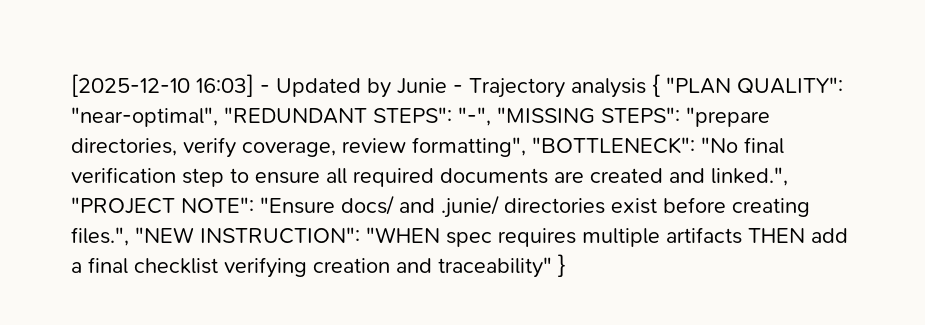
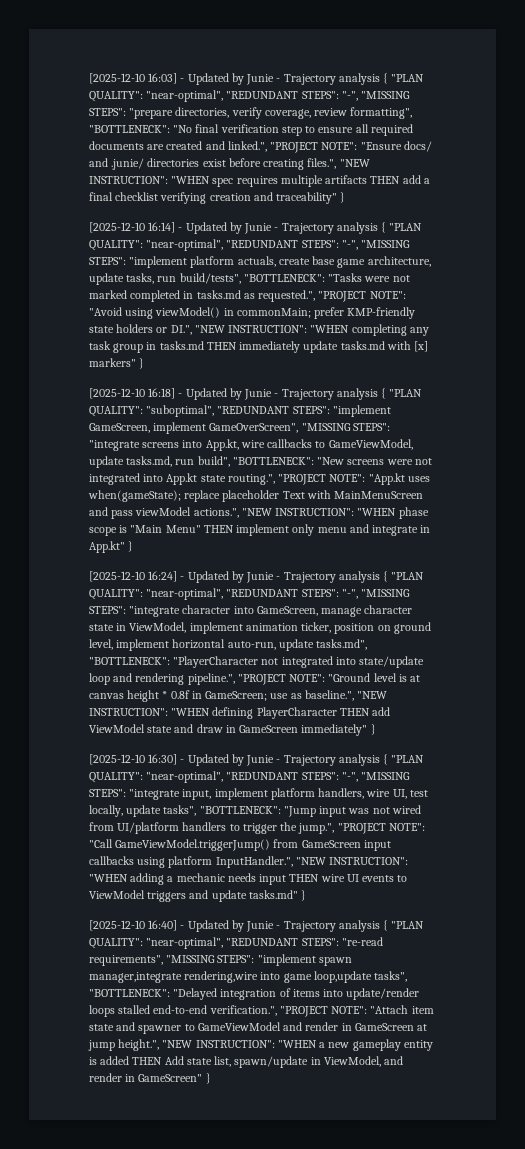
(566, 265) none -> [89,222,423,234] [89,239,411,251] [89,256,431,268] [89,273,410,285] [89,290,406,302] [89,307,416,319] [89,324,429,336] [89,341,429,353] [89,358,145,369] [89,388,423,400] [89,405,391,417] [89,422,390,434] [89,439,413,451] [89,456,432,468] [89,473,430,485] [88,490,424,502] [89,507,429,519] [89,524,431,536] [89,541,134,553] [89,571,425,583] [89,588,411,600] [89,605,413,617] [89,622,431,634] [89,639,368,651] [89,656,425,668] [89,673,421,685] [89,690,388,702] [89,707,391,719] [89,724,376,736] [89,754,425,766] [89,771,411,783] [89,788,428,800] [89,805,421,817] [89,822,425,834] [89,839,391,851] [89,856,409,868] [89,873,408,885] [89,890,307,902] [89,920,425,932] [89,937,383,949] [89,954,352,966] [89,971,408,983] [89,988,420,1000] [89,1005,434,1017] [89,1022,428,1034] [88,1039,433,1051] [89,1056,404,1068] [89,1073,211,1084] // [2025-12-10 16:14] - Updated by Junie - Trajectory analysis { "PLAN QUALITY": "near-optimal", "REDUNDANT STEPS": "-", "MISSING STEPS": "implement platform actuals, create base game architecture, update tasks, run build/tests", "BOTTLENECK": "Tasks were not marked completed in tasks.md as requested.", "PROJECT NOTE": "Avoid using viewModel() in commonMain; prefer KMP-friendly state holders or DI.", "NEW INSTRUCTION": "WHEN completing any task group in tasks.md THEN immediately update tasks.md with [x] markers" } // [2025-12-10 16:18] - Updated by Junie - Trajectory analysis { "PLAN QUALITY": "suboptimal", "REDUNDANT STEPS": "implement GameScreen, implement GameOverScreen", "MISSING STEPS": "integrate screens into App.kt, wire callbacks to GameViewModel, update tasks.md, run build", "BOTTLENECK": "New screens were not integrated into App.kt state routing.", "PROJECT NOTE": "App.kt uses when(gameState); replace placeholder Text with MainMenuScreen and pass viewModel actions.", "NEW INSTRUCTION": "WHEN phase scope is "Main Menu" THEN implement only menu and integrate in App.kt" } // [2025-12-10 16:24] - Updated by Junie - Trajectory analysis { "PLAN QUALITY": "near-optimal", "REDUNDANT STEPS": "-", "MISSING STEPS": "integrate character into GameScreen, manage character state in ViewModel, implement animation ticker, position on ground level, implement horizontal auto-run, update tasks.md", "BOTTLENECK": "PlayerCharacter not integrated into state/update loop and rendering pipeline.", "PROJECT NOTE": "Ground level is at canvas height * 0.8f in GameScreen; use as baseline.", "NEW INSTRUCTION": "WHEN defining PlayerCharacter THEN add ViewModel state and draw in GameScreen immediately" } // [2025-12-10 16:30] - Updated by Junie - Trajectory analysis { "PLAN QUALITY": "near-optimal", "REDUNDANT STEPS": "-", "MISSING STEPS": "integrate input, implement platform handlers, wire UI, test locally, update tasks", "BOTTLENECK": "Jump input was not wired from UI/platform handlers to trigger the jump.", "PROJECT NOTE": "Call GameViewModel.triggerJump() from GameScreen input callbacks using platform InputHandler.", "NEW INSTRUCTION": "WHEN adding a mechanic needs input THEN wire UI events to ViewModel triggers and update tasks.md" } // [2025-12-10 16:40] - Updated by Junie - Trajectory analysis { "PLAN QUALITY": "near-optimal", "REDUNDANT STEPS": "re-read requirements", "MISSING STEPS": "implement spawn manager,integrate rendering,wire into game loop,update tasks", "BOTTLENECK": "Delayed integration of items into update/render loops stalled end-to-end verification.", "PROJECT NOTE": "Attach item state and spawner to GameViewModel and render in GameScreen at jump height.", "NEW INSTRUCTION": "WHEN a new gameplay entity is added THEN Add state list, spawn/update in ViewModel, and render in GameScreen" }

